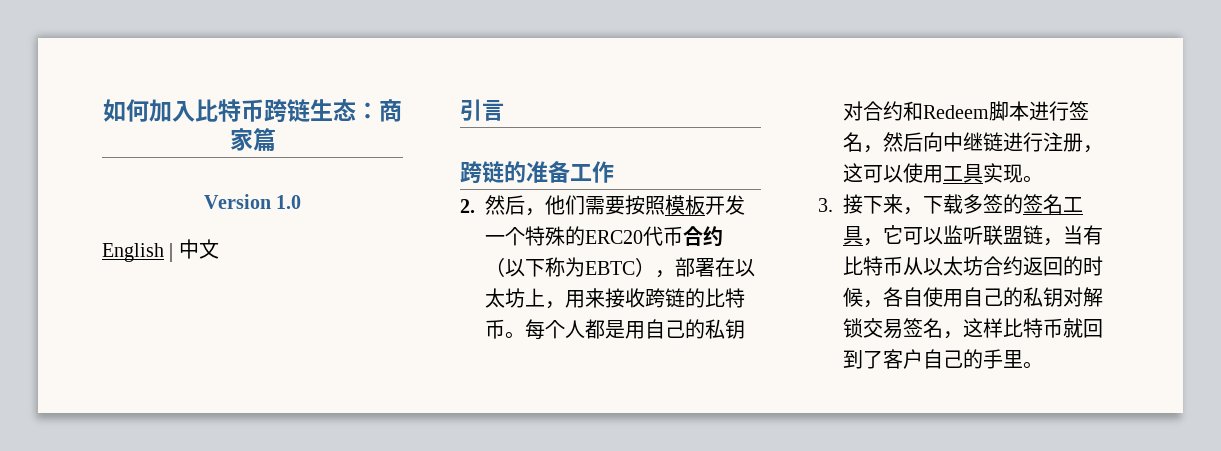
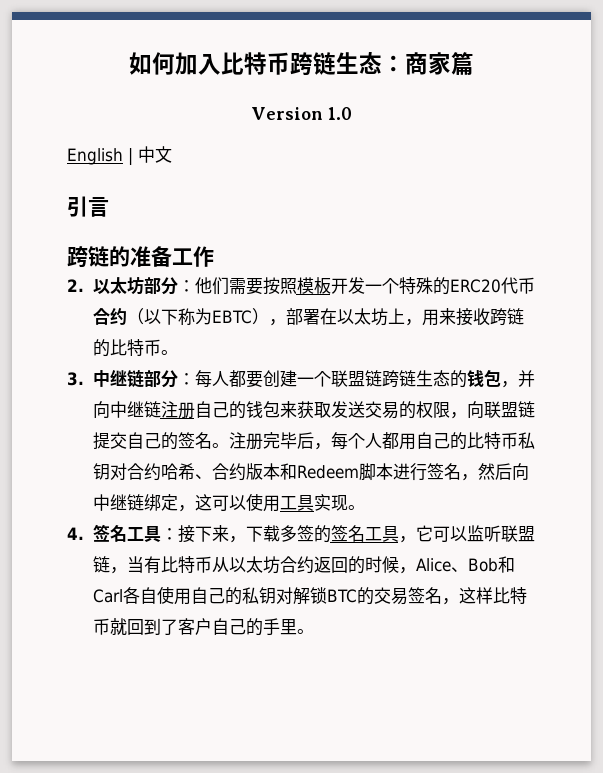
[485,195,545,216] 然后， -> [92,277,195,295] 以太坊部分：
(525, 335) none -> [67,369,535,388] [92,401,535,419] [92,432,331,450] // 3.中继链部分：每人都要创建一个联盟链跨链生态的钱包，并向中继链注册自己的钱包来获取发送交易的权限，向联盟链提交自己的签名。注册完毕后，
[605,319,705,339] 是用自己的 -> [398,432,518,450] 用自己的比特币
(903, 111) none -> [160,463,280,481] 哈希、合约版本
[1003,132,1083,152] 进行注册 -> [143,494,178,511] 绑定
[818,198,833,212] 3. -> [67,524,178,542] 4.签名工具：
(883, 304) none -> [415,556,515,573] [92,589,123,603] Alice、Bob和Carl
(863, 328) none -> [326,587,375,605] BTC的

